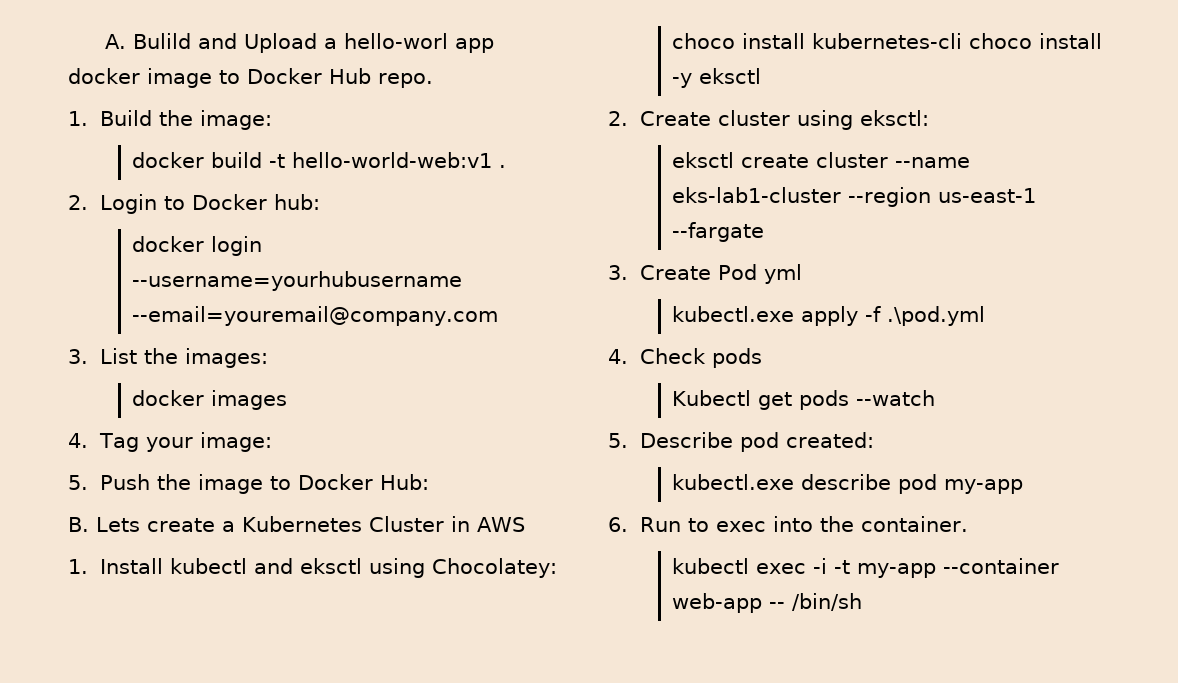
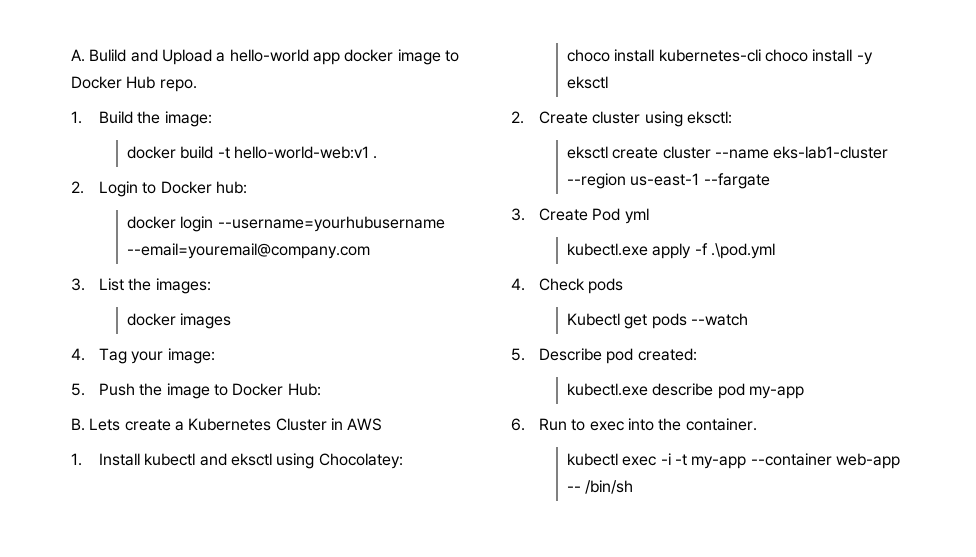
[344,33,449,49] hello-worl -> [229,49,309,62] hello-world

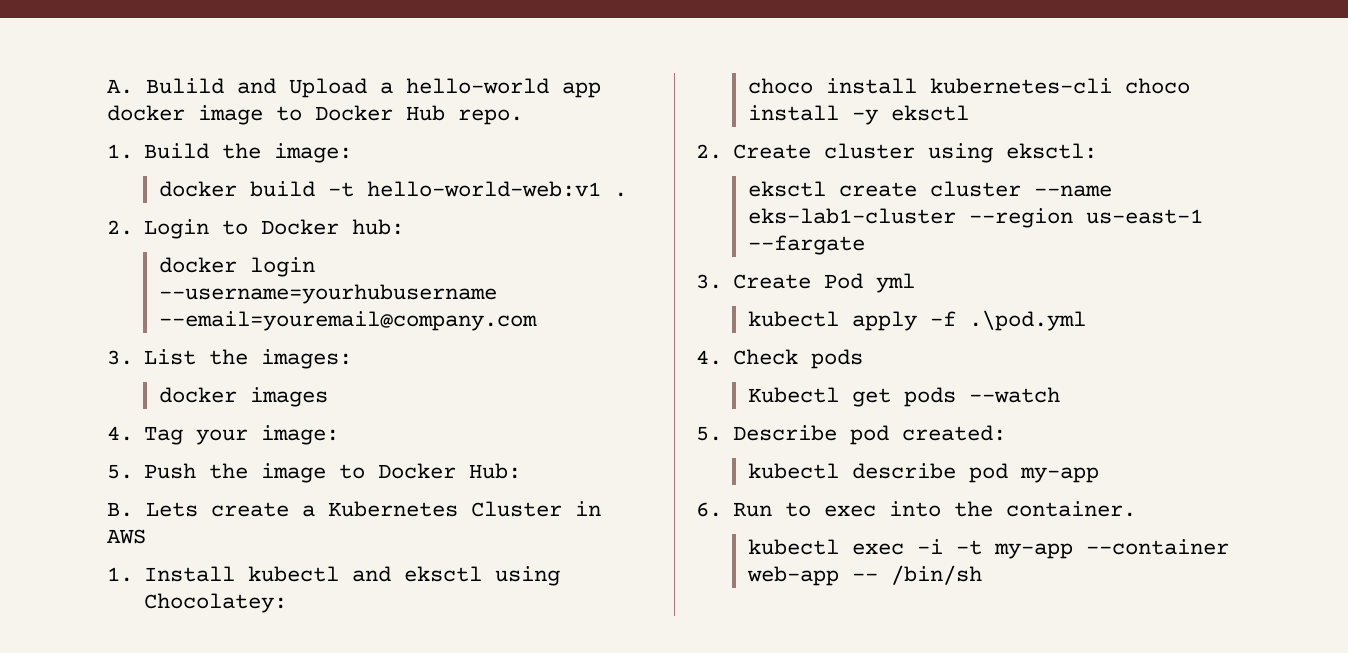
[567,243,649,256] kubectl.exe -> [748,311,840,327] kubectl
[567,383,649,396] kubectl.exe -> [748,463,840,479] kubectl

